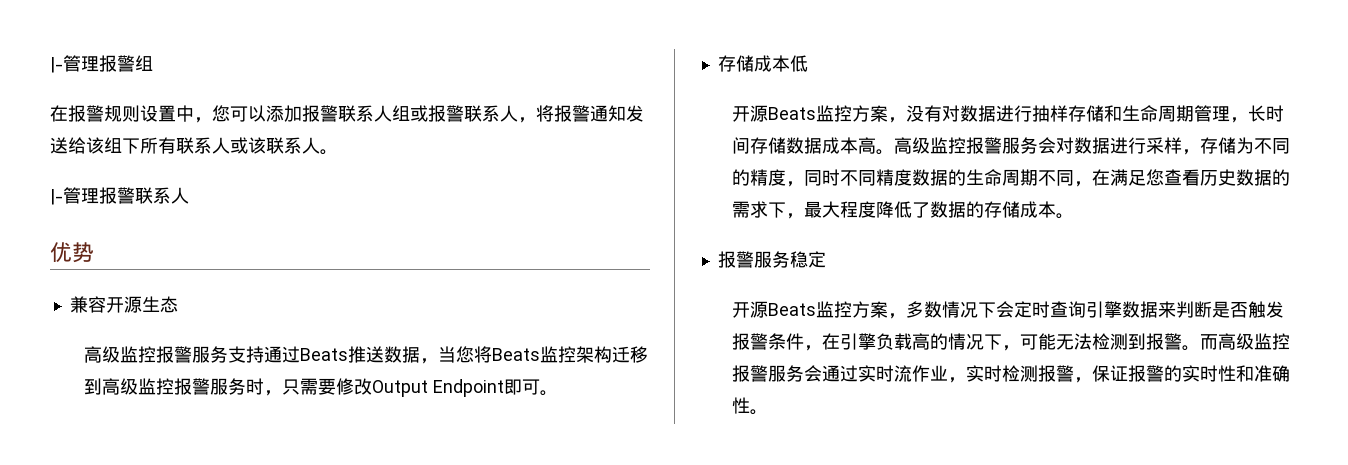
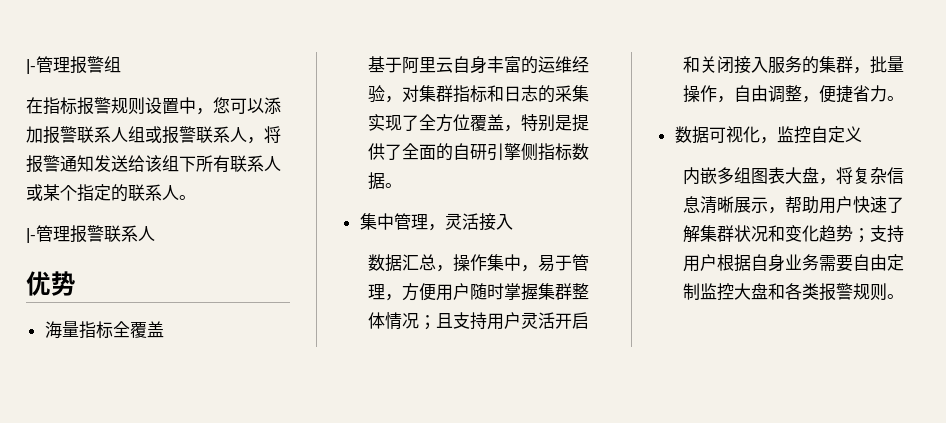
(68, 113) none -> [43,97,77,115] 指标
[248,137,266,154] 该 -> [43,184,128,202] 某个指定的
[69,296,178,313] [83,346,648,364] [83,378,558,397] [717,55,808,72] [731,105,1284,123] [731,137,1290,155] [731,169,1290,187] [731,201,1074,219] [717,251,826,268] [731,301,1284,319] [731,333,1290,351] [731,365,1290,383] [731,397,750,414] 兼容开源生态 // 高级监控报警服务支持通过Beats推送数据，当您将Beats监控架构迁移到高级监控报警服务时，只需要修改Output Endpoint即可。 // 存储成本低 // 开源Beats监控方案，没有对数据进行抽样存储和生命周期管理，长时间存储数据成本高。高级监控报警服务会对数据进行采样，存储为不同的精度，同时不同精度数据的生命周期不同，在满足您查看历史数据的需求下，最大程度降低了数据的存储成本。 // 报警服务稳定 // 开源Beats监控方案，多数情况下会定时查询引擎数据来判断是否触发报警条件，在引擎负载高的情况下，可能无法检测到报警。而高级监控报警服务会通过实时流作业，实时检测报警，保证报警的实时性和准确性 -> [44,321,164,339] [368,56,590,74] [368,85,590,103] [368,114,590,132] [368,143,590,161] [368,172,403,190] [359,213,513,231] [368,254,590,272] [368,283,590,301] [368,312,590,330] [683,56,905,74] [683,85,905,103] [674,126,862,144] [683,167,905,185] [683,196,905,214] [683,225,905,243] [683,254,905,272] [683,283,888,301] 海量指标全覆盖 // 基于阿里云自身丰富的运维经验，对集群指标和日志的采集实现了全方位覆盖，特别是提供了全面的自研引擎侧指标数据。 // 集中管理，灵活接入 // 数据汇总，操作集中，易于管理，方便用户随时掌握集群整体情况；且支持用户灵活开启和关闭接入服务的集群，批量操作，自由调整，便捷省力。 // 数据可视化，监控自定义 // 内嵌多组图表大盘，将复杂信息清晰展示，帮助用户快速了解集群状况和变化趋势；支持用户根据自身业务需要自由定制监控大盘和各类报警规则

